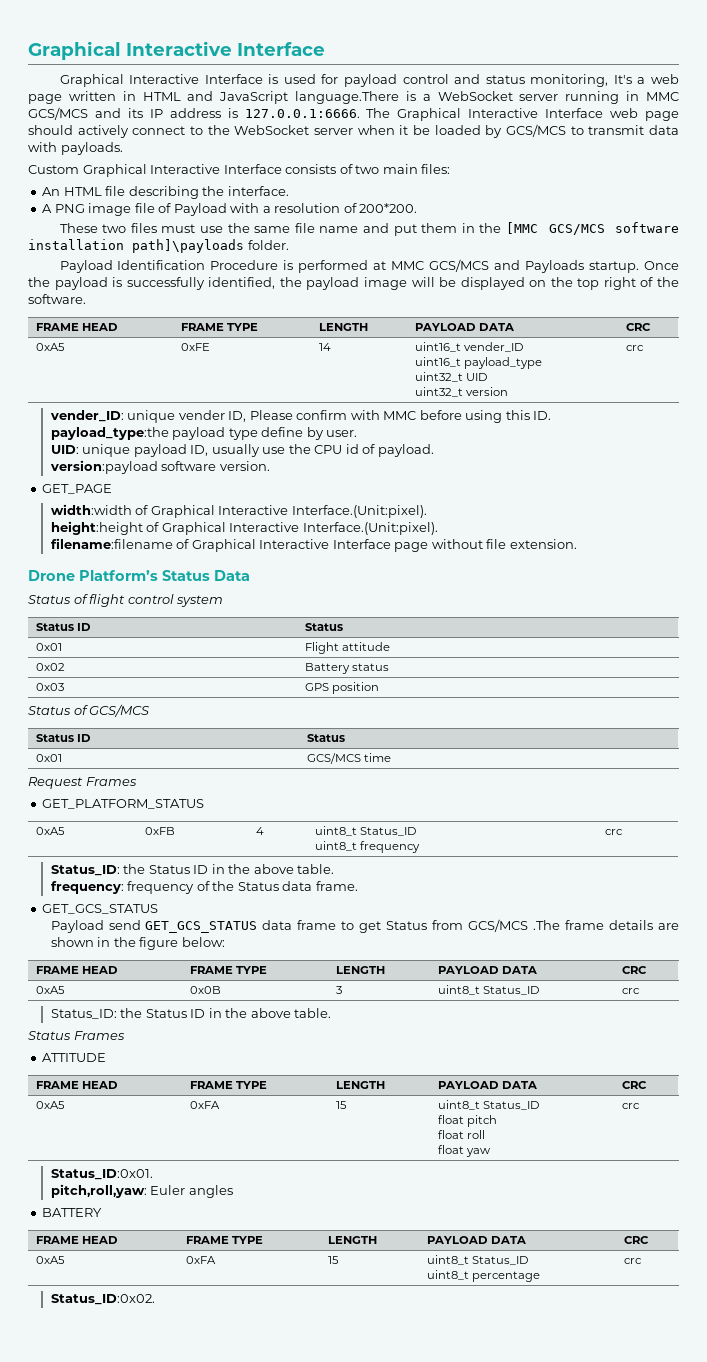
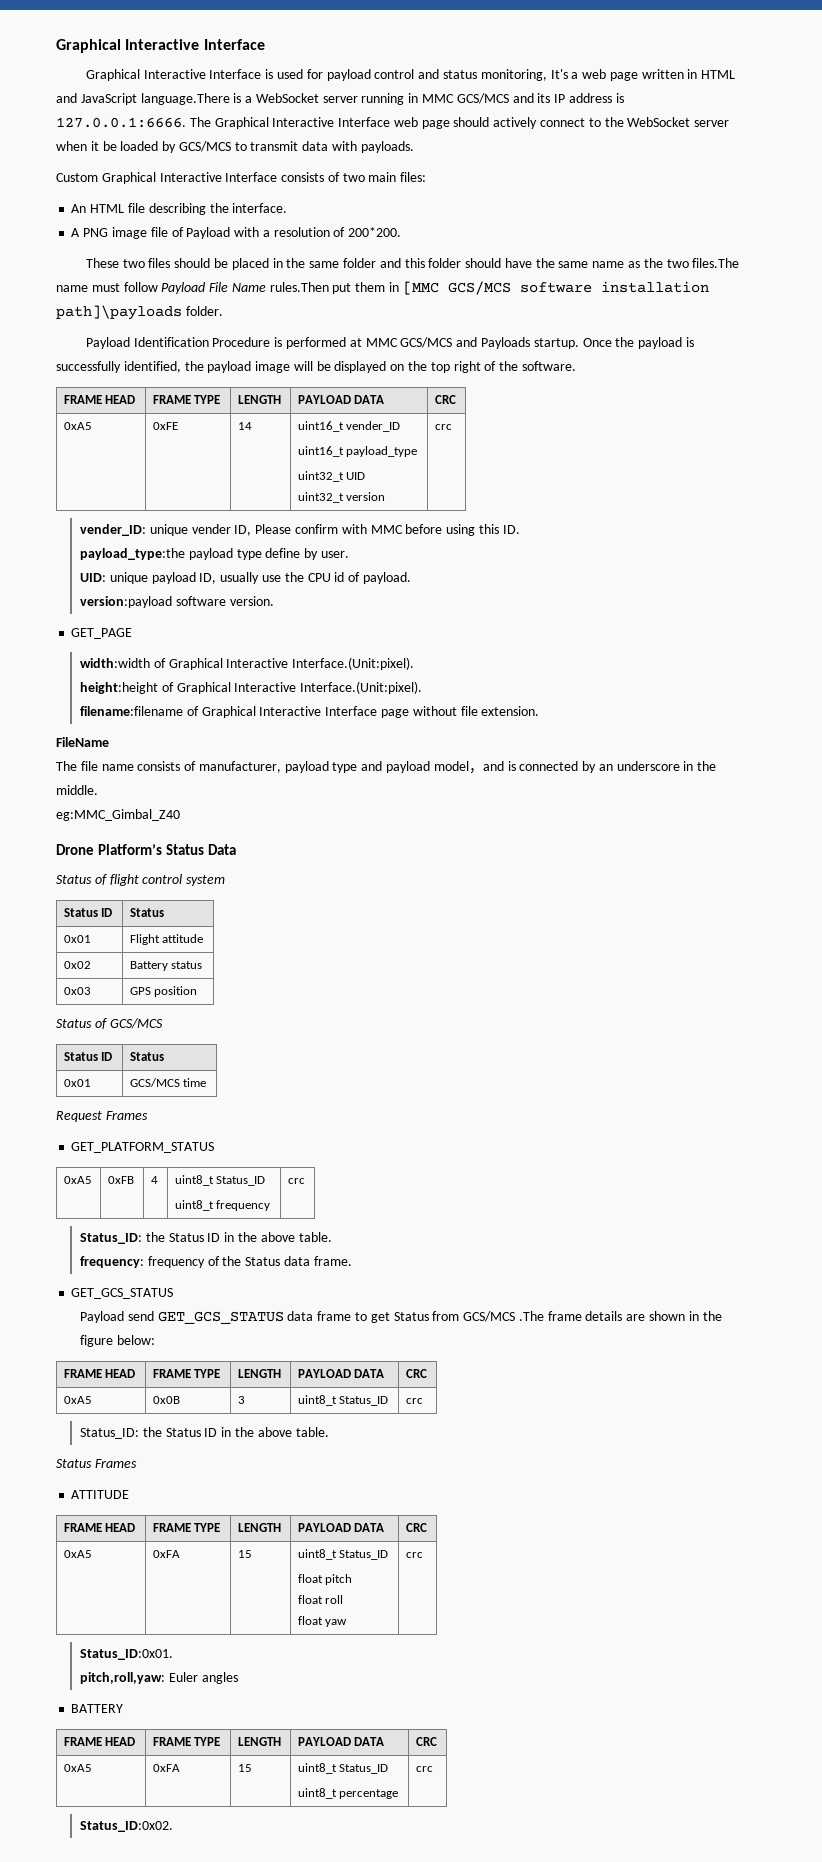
[161,223,389,233] must use the same file name and -> [174,258,740,270] [56,282,329,294] should be placed in the same folder and this folder should have the same name as the two files.The name must follow Payload File Name rules.Then
[479,223,502,233] the -> (400, 287) none
(577, 544) none -> [56,737,109,747] [56,761,717,774] [56,785,98,795] [56,809,180,821] // FileName // The file name consists of manufacturer, payload type and payload model，and is connected by an underscore in the middle. // eg:MMC_Gimbal_Z40

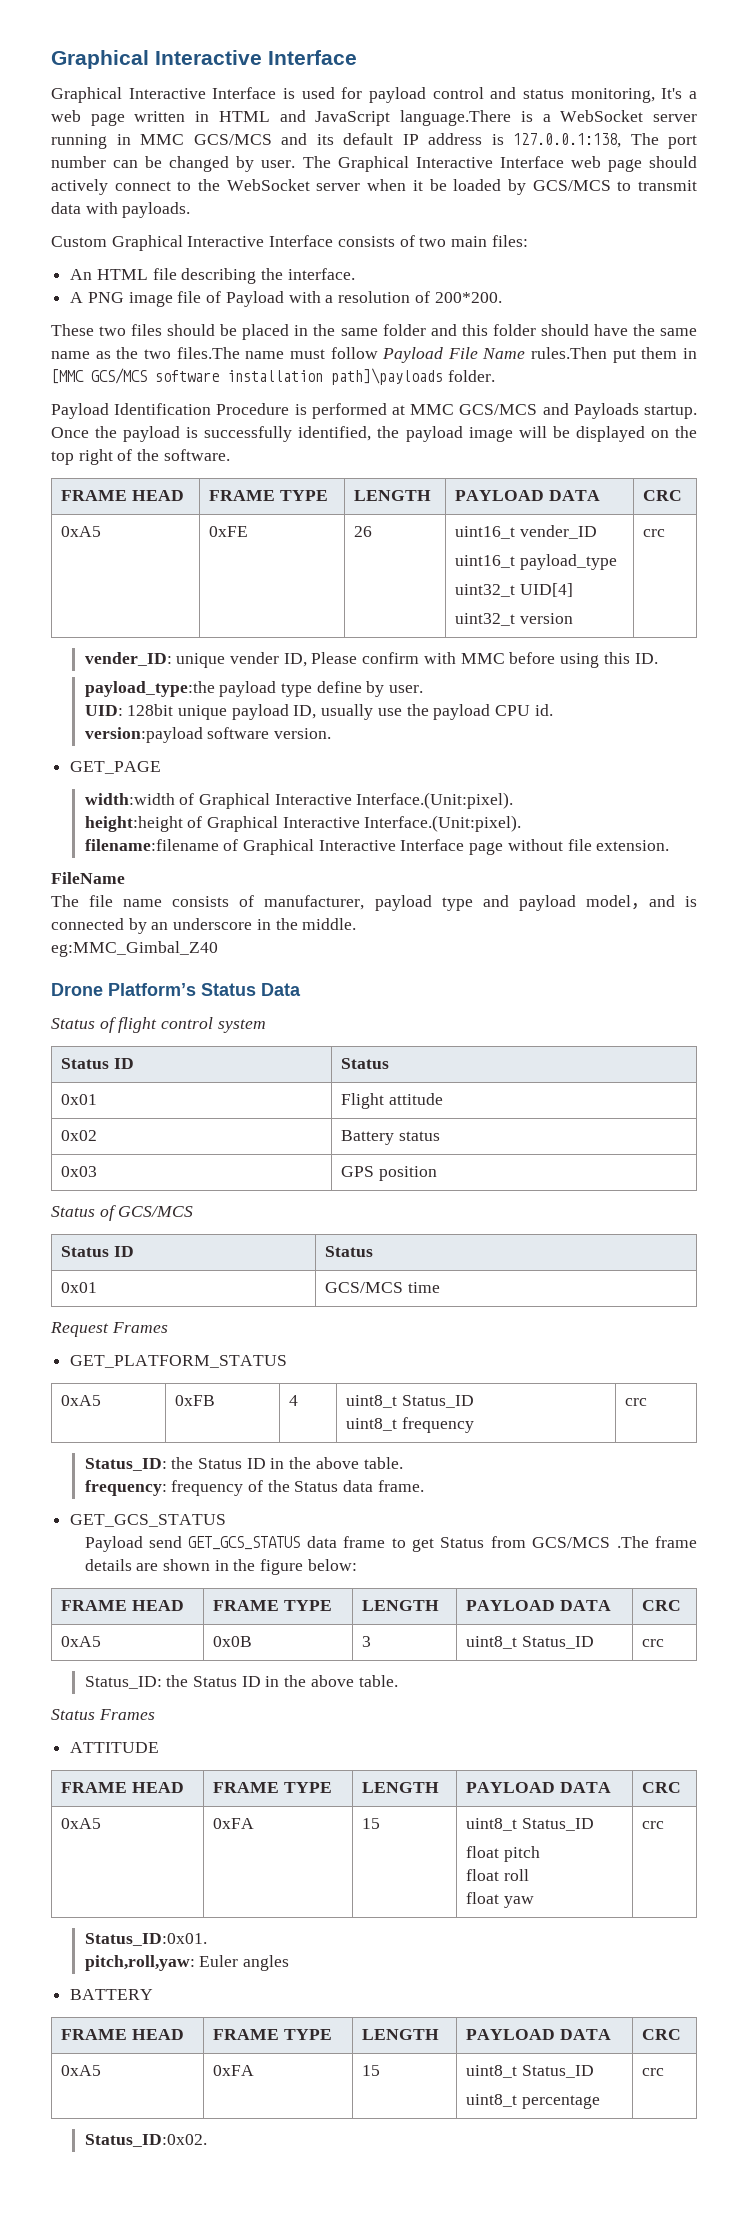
(551, 98) none -> [343,133,393,145] default
[56,117,186,128] 127.0.0.1:6666. -> [513,133,697,149] [51,156,296,172] 127.0.0.1:138, The port number can be changed by user.
[237,422,252,430] 14 -> [354,526,373,537] 26
[346,472,366,480] UID -> [520,583,574,597] UID[4]
(107, 577) none -> [127,704,174,716] 128bit
[307,572,411,584] CPU id of payload. -> [433,704,553,720] payload CPU id.

